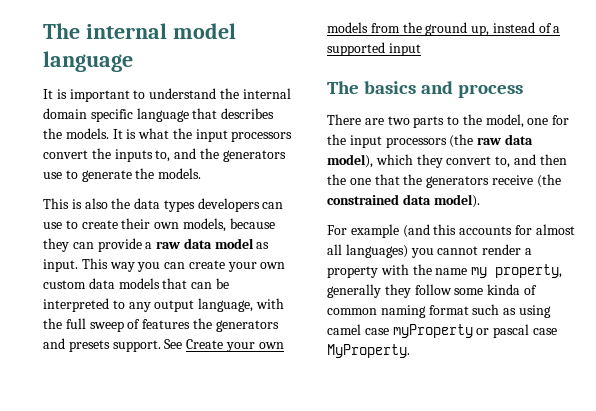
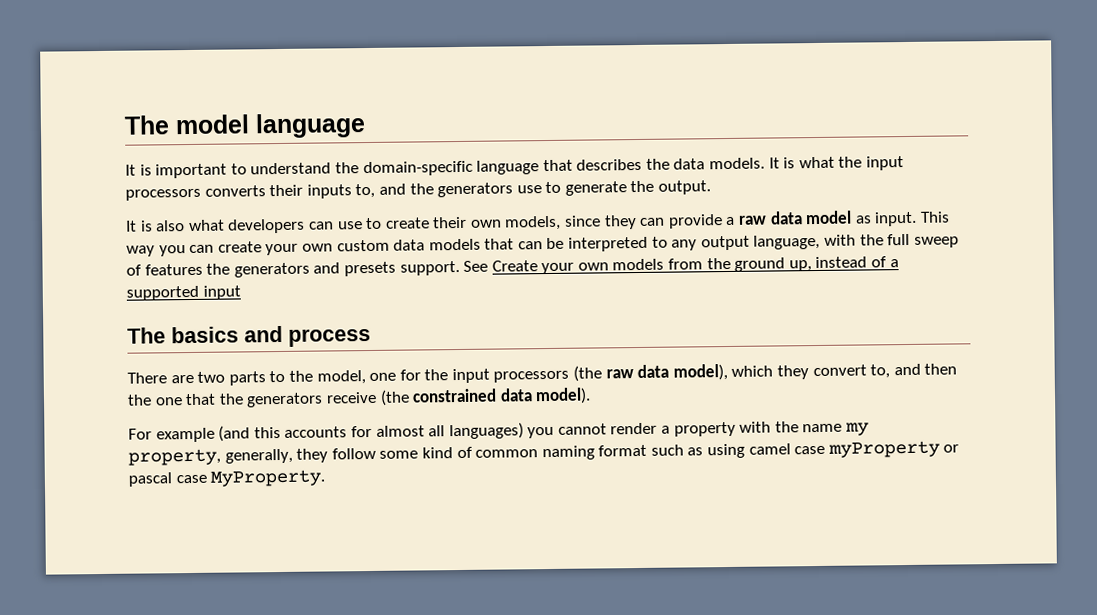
[43,23,167,39] The internal -> [124,115,170,135] The
[242,88,291,99] [43,108,133,122] internal domain specific -> [362,160,473,177] domain-specific
(62, 133) none -> [673,158,706,170] data
[43,148,111,159] convert the -> [204,184,304,197] converts their
[158,168,202,179] [43,198,195,212] models. // This is also the data types -> [658,180,712,195] [126,219,225,232] output. // It is also what
[229,218,275,229] because -> [564,215,602,227] since
[327,284,381,298] generally -> [224,448,293,464] generally,
[487,284,521,295] kinda -> [421,447,453,459] kind

